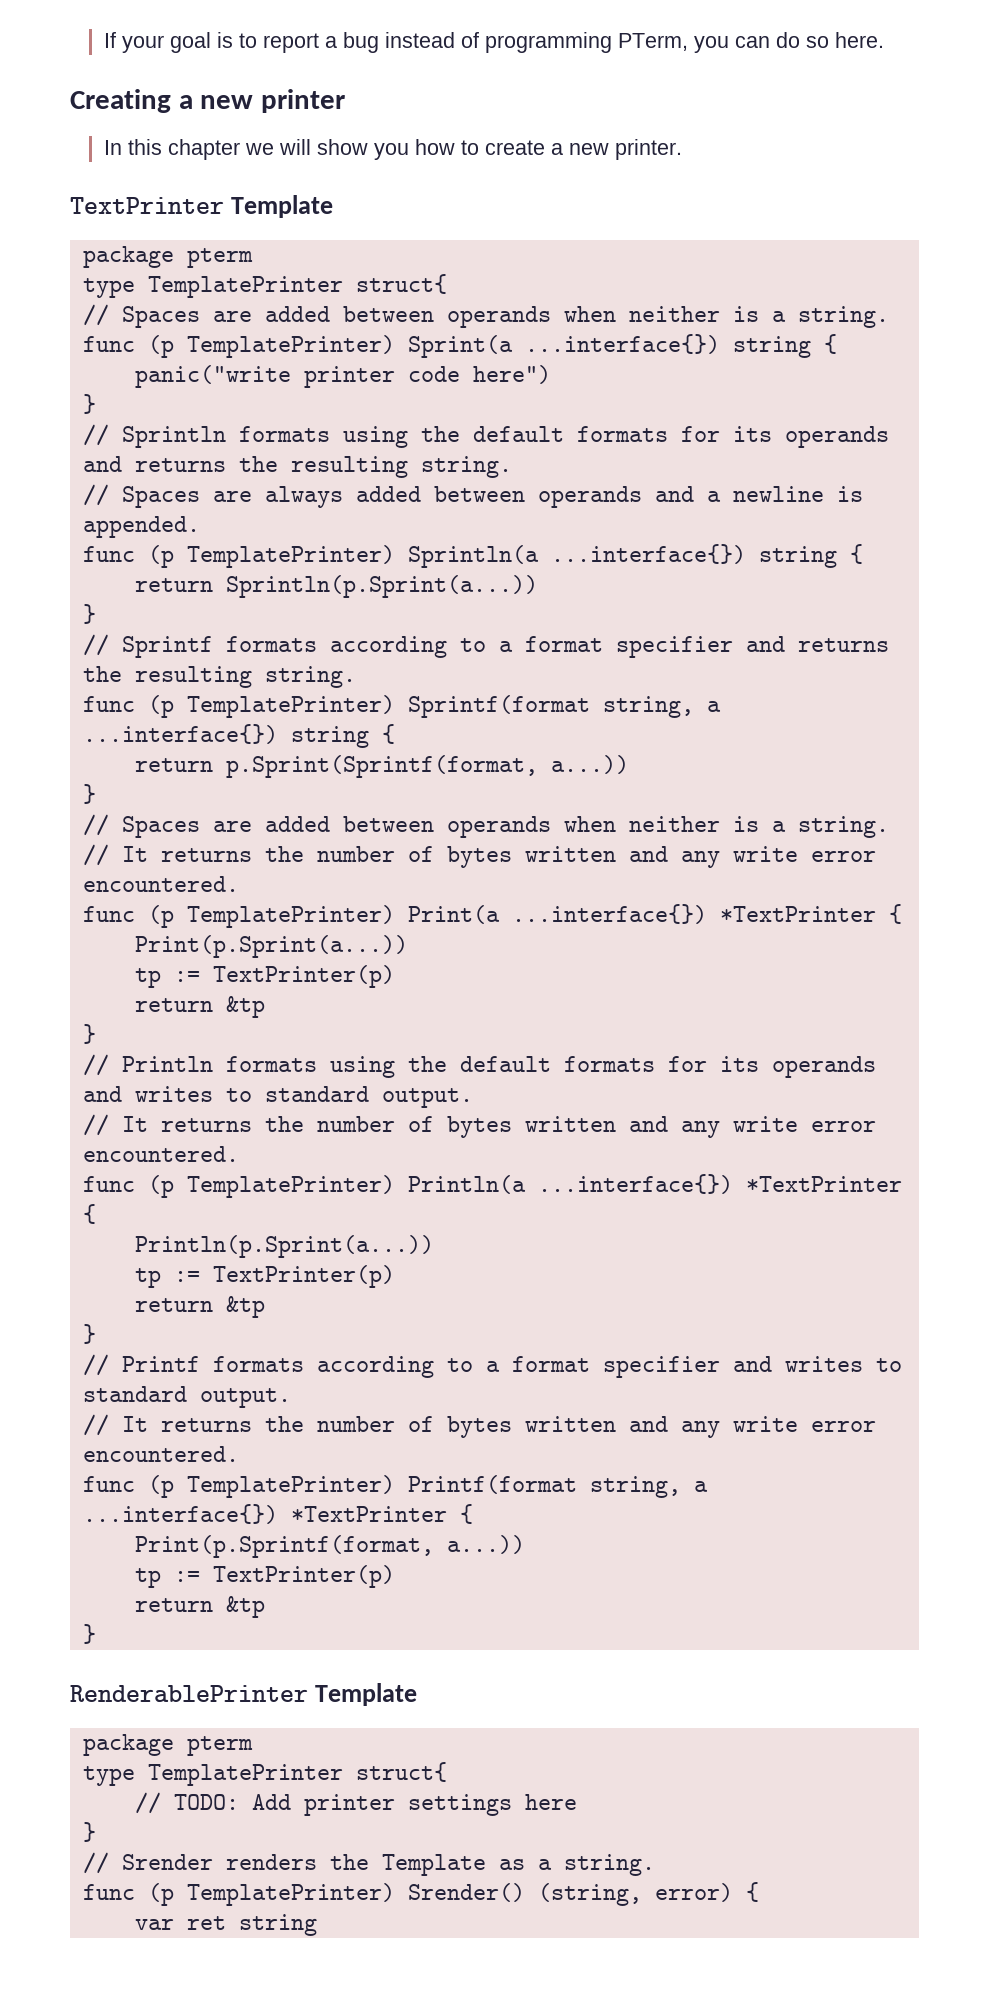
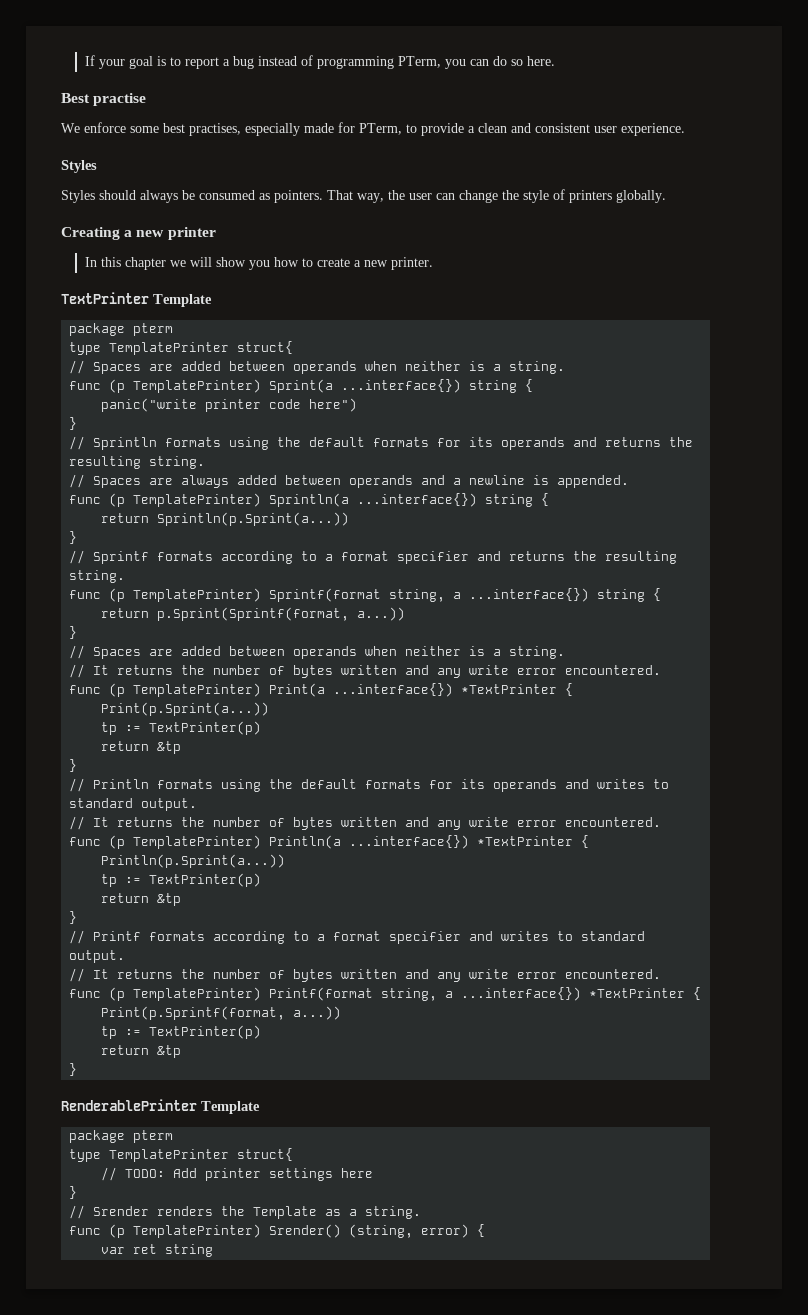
(884, 40) none -> [61,93,147,106] [61,122,685,136] [61,160,97,173] [61,189,666,203] // Best practise // We enforce some best practises, especially made for PTerm, to provide a clean and consistent user experience. // Styles // Styles should always be consumed as pointers. That way, the user can change the style of printers globally.

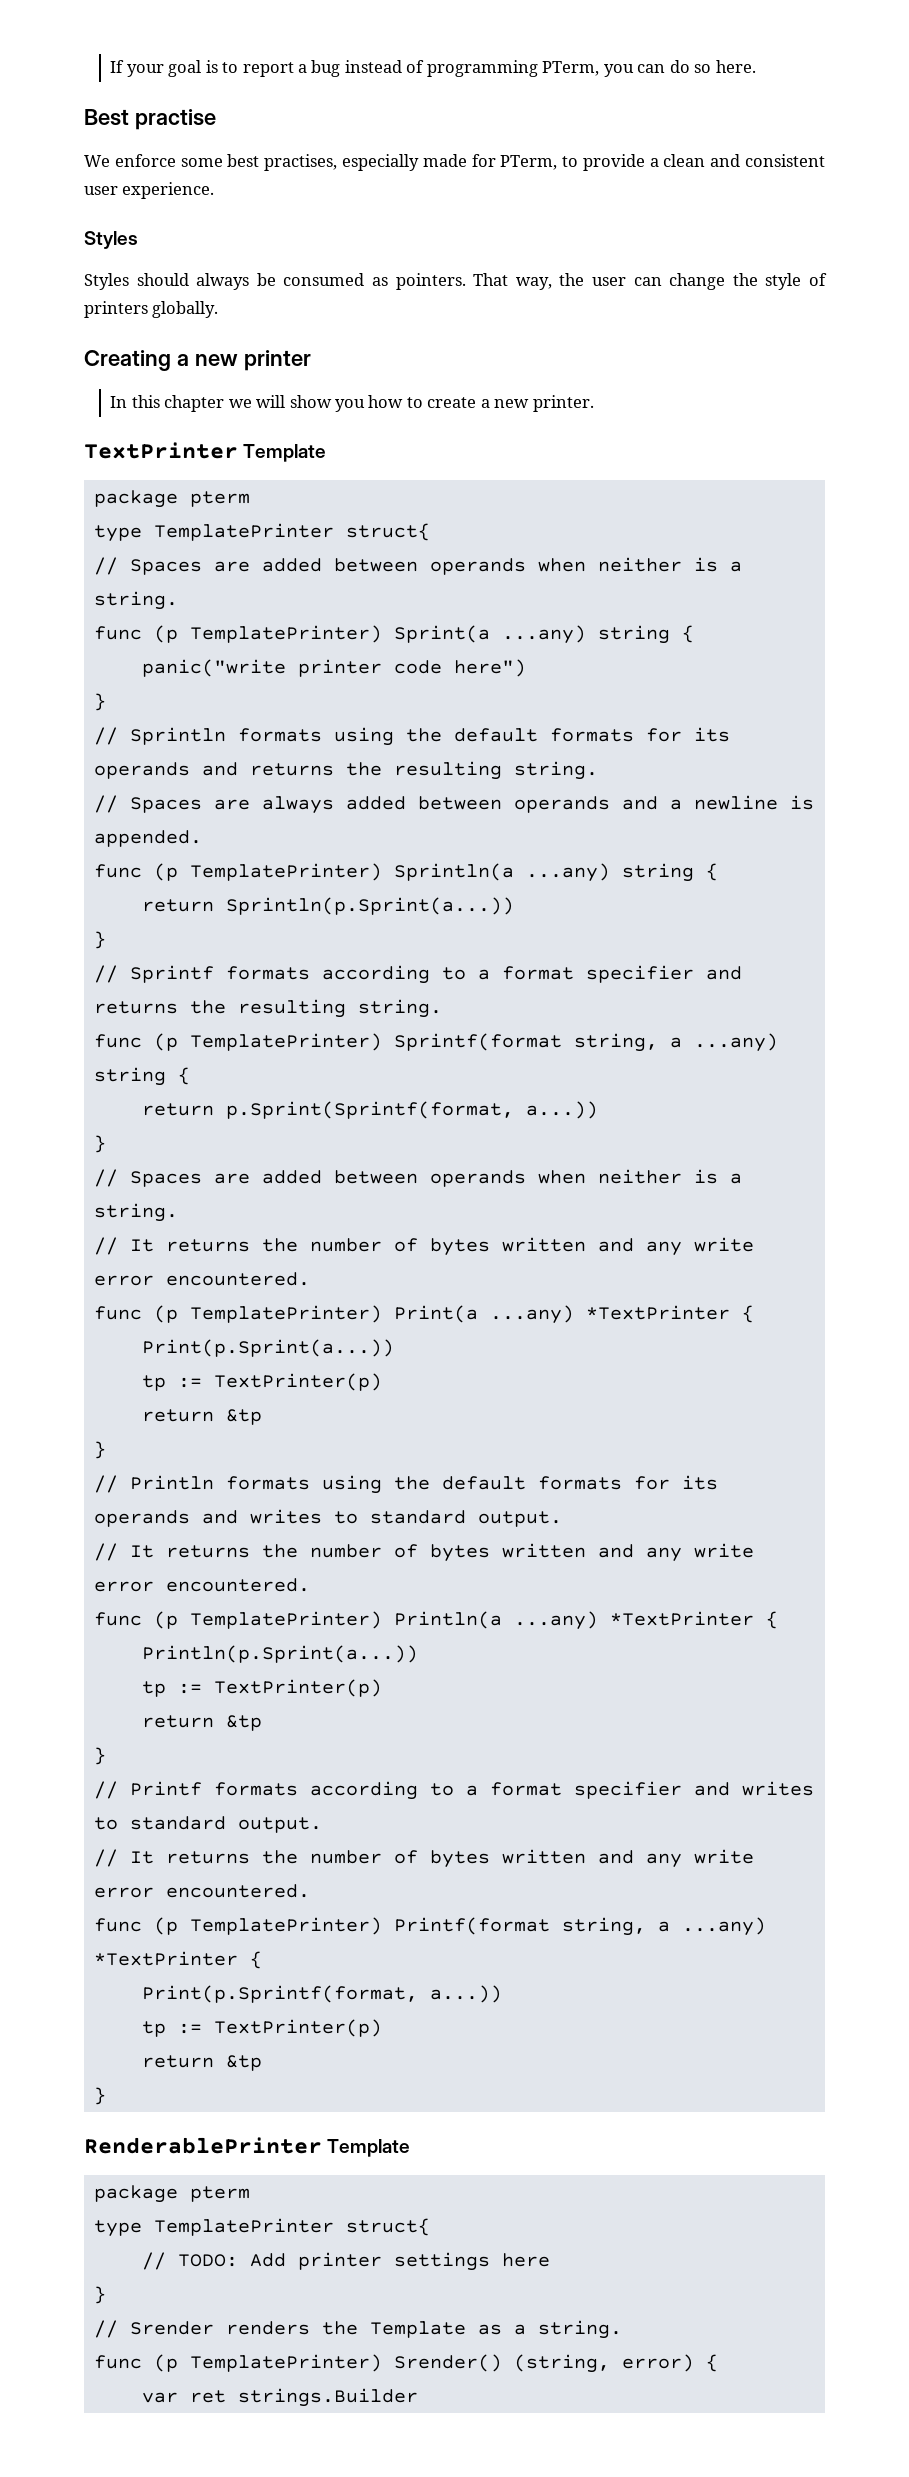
[341,379,462,393] ...interface{}) -> [501,625,586,644] ...any)
[357,493,478,507] ...interface{}) -> [525,863,610,882] ...any)
[469,588,590,602] ...interface{}) -> [693,1033,778,1052] ...any)
[333,683,454,697] ...interface{}) -> [489,1305,574,1324] ...any)
[349,835,470,849] ...interface{}) -> [513,1611,598,1630] ...any)
[461,987,582,1001] ...interface{}) -> [681,1917,766,1936] ...any)
[165,1244,214,1257] string -> [237,2388,418,2407] strings.Builder

